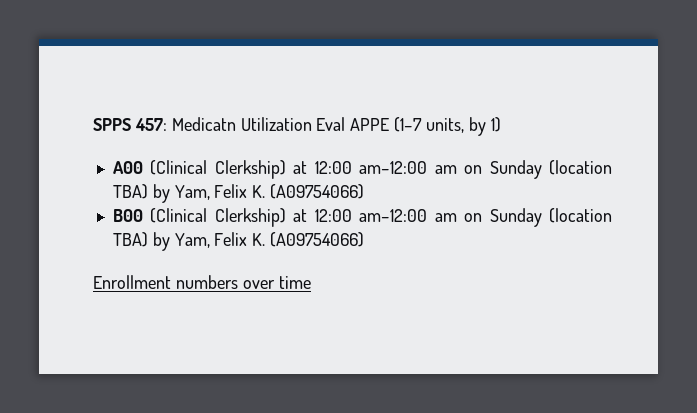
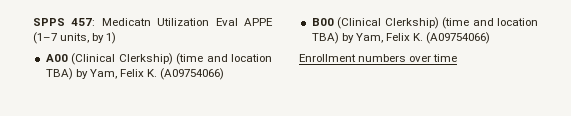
[293,160,612,179] at 12:00 am–12:00 am on Sunday (location -> [176,53,272,65] (time and location
[293,208,612,227] at 12:00 am–12:00 am on Sunday (location -> [442,17,538,29] (time and location

